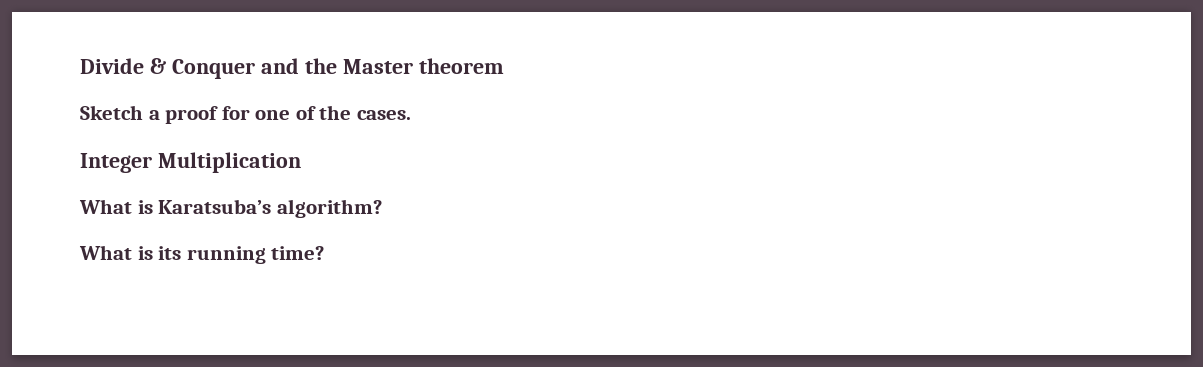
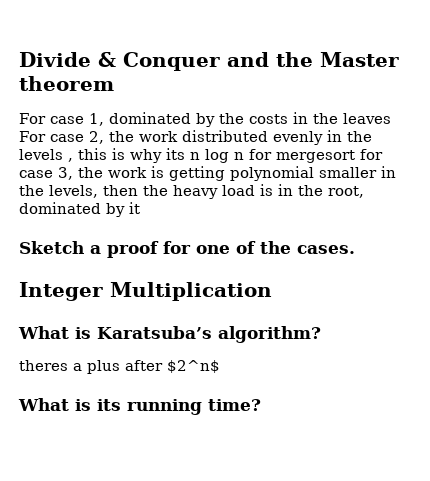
(504, 66) none -> [19,112,391,127] [19,130,372,145] [19,148,383,163] [19,166,396,181] [19,184,364,199] [19,202,140,217] // For case 1, dominated by the costs in the leaves For case 2, the work distributed evenly in the levels , this is why its n log n for mergesort for case 3, the work is getting polynomial smaller in the levels, then the heavy load is in the root, dominated by it
(382, 208) none -> [19,360,220,374] // theres a plus after $2^n$

